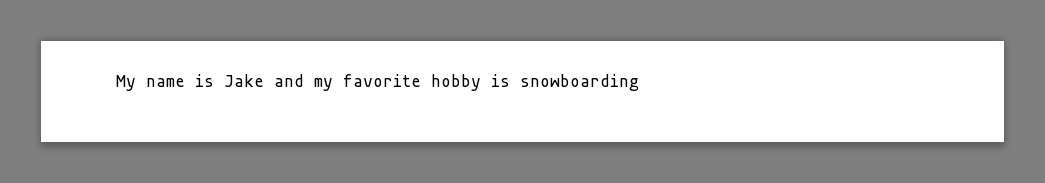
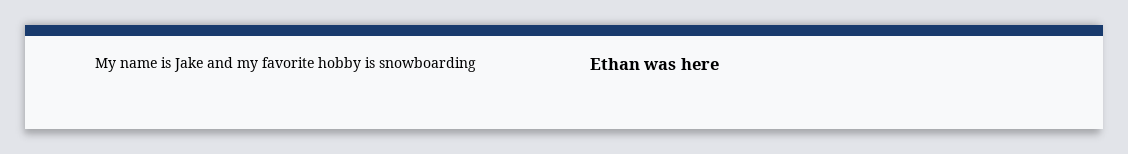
(639, 82) none -> [590,58,719,70] // Ethan was here

